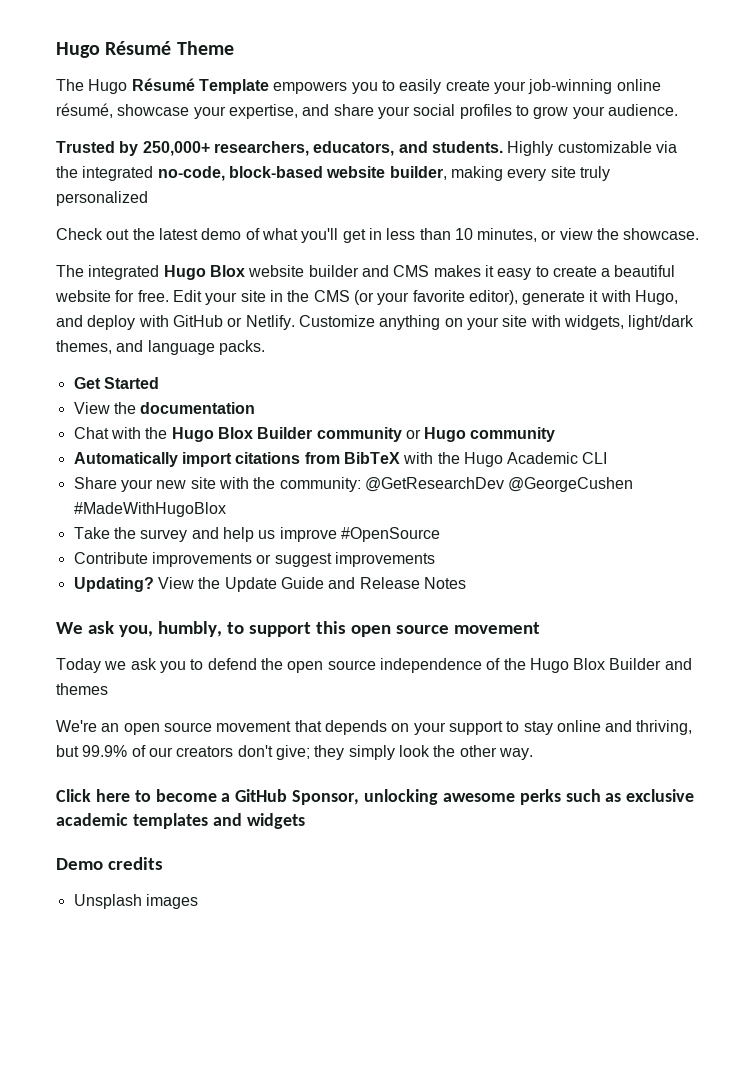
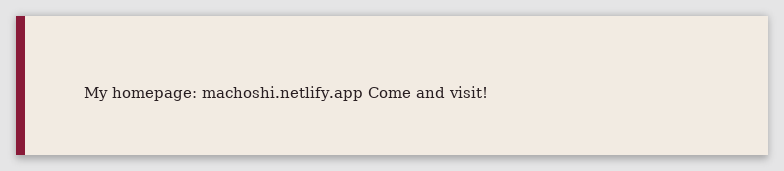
[56,41,234,58] [56,78,661,94] [56,103,678,119] [56,141,677,156] [56,166,610,181] [56,191,148,206] [56,228,700,243] [56,265,676,280] [55,290,679,305] [56,315,695,330] [56,340,265,355] [73,377,159,389] [73,402,256,414] [73,427,556,442] [73,452,608,467] [73,477,634,492] [73,502,226,517] [73,527,440,542] [73,552,435,567] [73,577,466,592] [56,621,540,637] [56,658,692,673] [56,683,108,695] [56,720,693,735] [56,745,533,760] [56,789,695,805] [56,813,305,829] [56,857,163,870] [73,894,198,909] Hugo Résumé Theme // The Hugo Résumé Template empowers you to easily create your job-winning online résumé, showcase your expertise, and share your social profiles to grow your audience. // Trusted by 250,000+ researchers, educators, and students. Highly customizable via the integrated no-code, block-based website builder, making every site truly personalized // Check out the latest demo of what you'll get in less than 10 minutes, or view the showcase. // The integrated Hugo Blox website builder and CMS makes it easy to create a beautiful website for free. Edit your site in the CMS (or your favorite editor), generate it with Hugo, and deploy with GitHub or Netlify. Customize anything on your site with widgets, light/dark themes, and language packs. // Get Started // View the documentation // Chat with the Hugo Blox Builder community or Hugo community // Automatically import citations from BibTeX with the Hugo Academic CLI // Share your new site with the community: @GetResearchDev @GeorgeCushen #MadeWithHugoBlox // Take the survey and help us improve #OpenSource // Contribute improvements or suggest improvements // Updating? View the Update Guide and Release Notes // We ask you, humbly, to support this open source movement // Today we ask you to defend the open source independence of the Hugo Blox Builder and themes // We're an open source movement that depends on your support to stay online and thriving, but 99.9% of our creators don't give; they simply look the other way. // Click here to become a GitHub Sponsor, unlocking awesome perks such as exclusive academic templates and widgets // Demo credits // Unsplash images -> [84,86,488,101] My homepage: machoshi.netlify.app Come and visit!

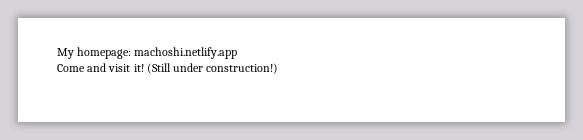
(363, 93) none -> (238, 53) //
[448,86,488,98] visit! -> [108,63,279,74] visit it! (Still under construction!)

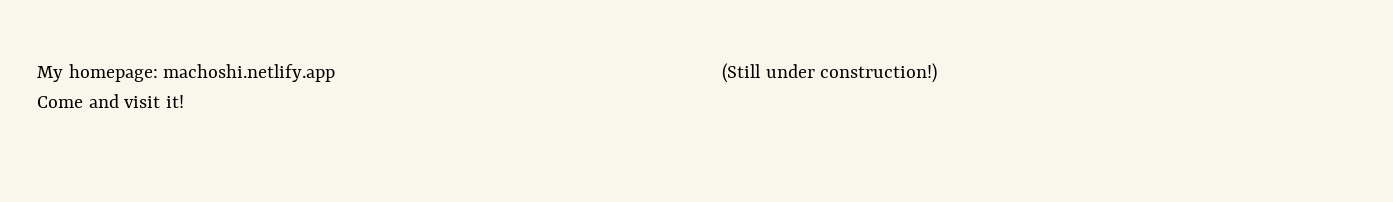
(144, 68) none -> (185, 101) //

